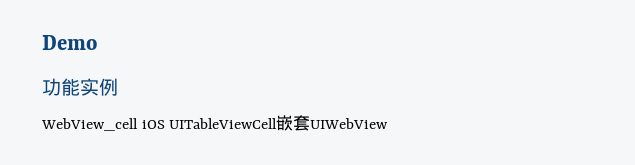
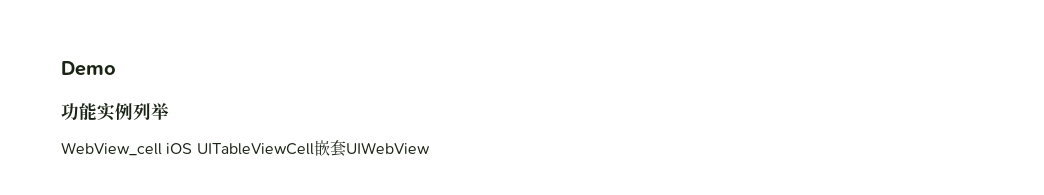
(118, 87) none -> [133,103,169,121] 列举

